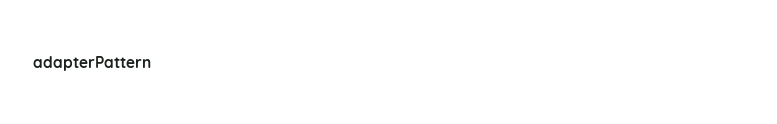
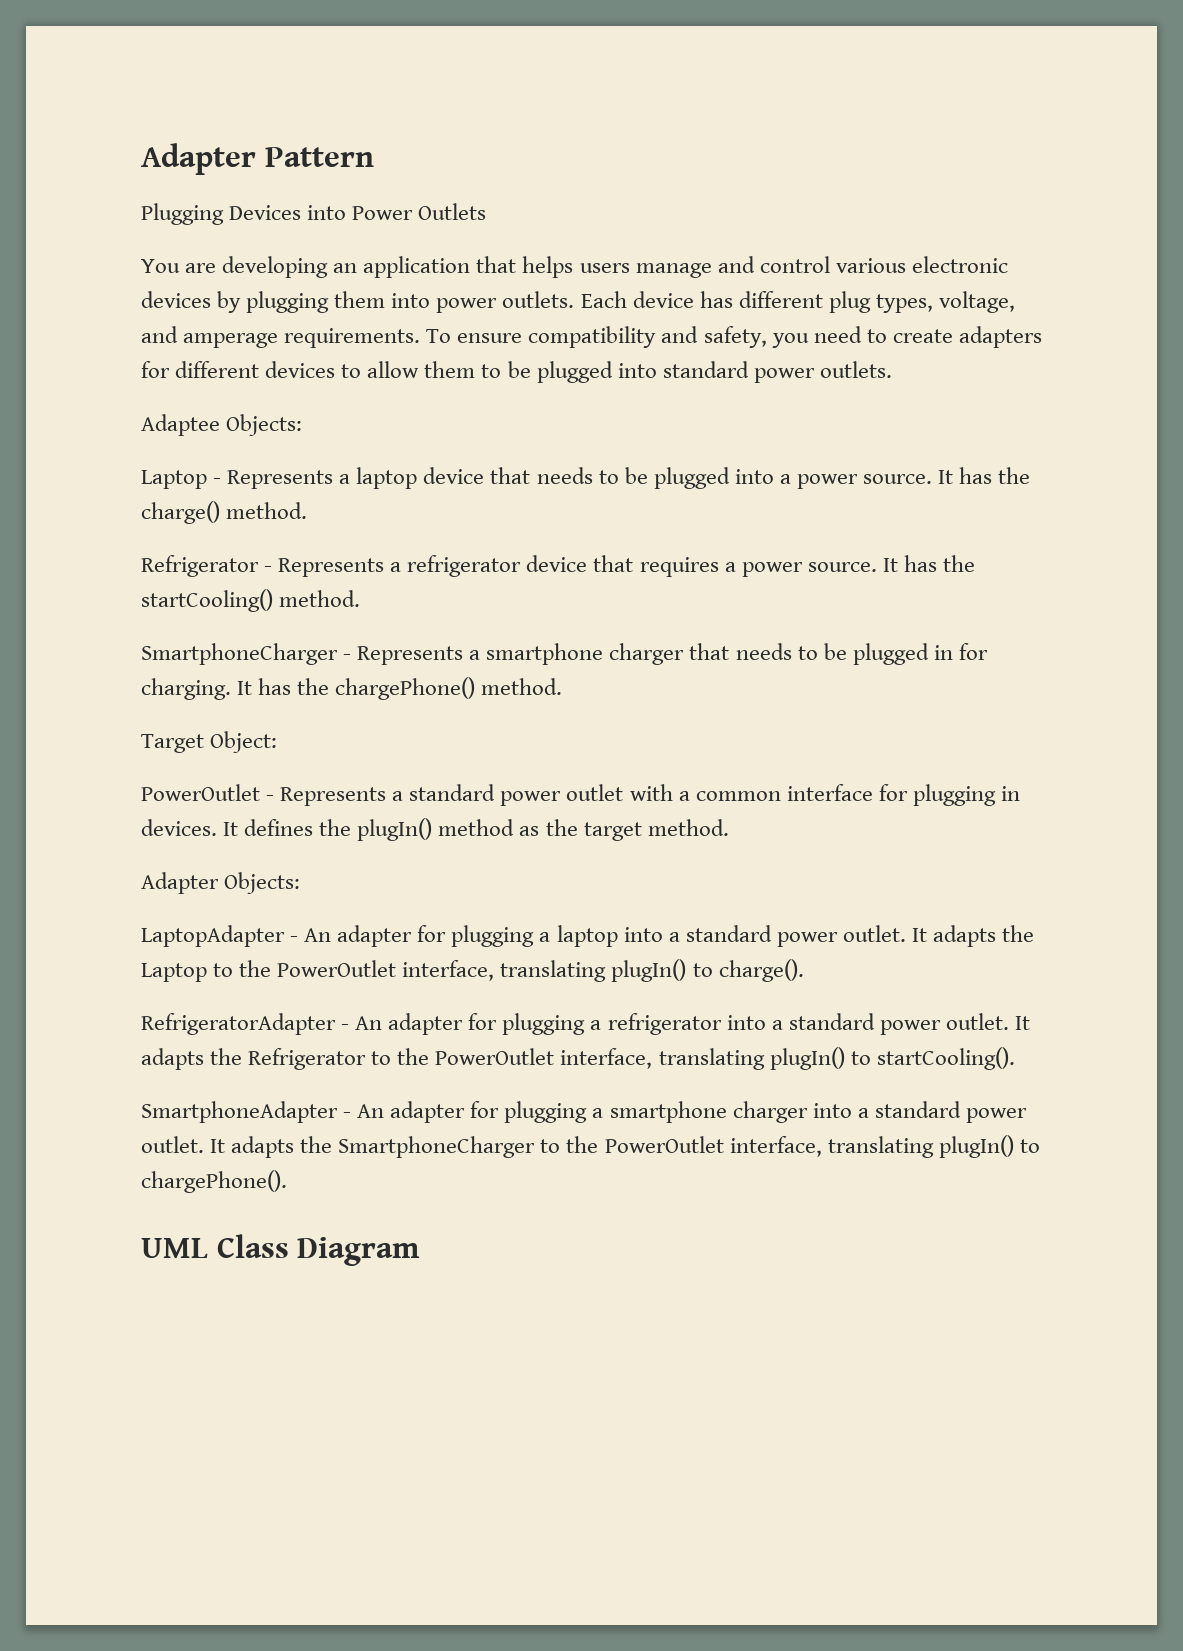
[33,56,151,71] adapterPattern -> [141,143,374,175] [141,203,487,225] [141,256,1008,278] [141,291,1015,313] [141,326,1042,348] [141,361,892,383] [141,414,303,436] [141,467,1031,489] [141,501,308,524] [141,555,975,577] [141,589,361,612] [141,643,988,665] [141,677,563,700] [141,731,278,753] [141,784,1020,806] [141,818,729,841] [141,872,301,894] [141,925,1035,947] [141,959,804,982] [141,1013,1030,1035] [141,1047,1015,1070] [141,1101,1027,1123] [141,1135,1040,1158] [141,1170,287,1193] [141,1234,421,1266] Adapter Pattern // Plugging Devices into Power Outlets // You are developing an application that helps users manage and control various electronic devices by plugging them into power outlets. Each device has different plug types, voltage, and amperage requirements. To ensure compatibility and safety, you need to create adapters for different devices to allow them to be plugged into standard power outlets. // Adaptee Objects: // Laptop - Represents a laptop device that needs to be plugged into a power source. It has the charge() method. // Refrigerator - Represents a refrigerator device that requires a power source. It has the startCooling() method. // SmartphoneCharger - Represents a smartphone charger that needs to be plugged in for charging. It has the chargePhone() method. // Target Object: // PowerOutlet - Represents a standard power outlet with a common interface for plugging in devices. It defines the plugIn() method as the target method. // Adapter Objects: // LaptopAdapter - An adapter for plugging a laptop into a standard power outlet. It adapts the Laptop to the PowerOutlet interface, translating plugIn() to charge(). // RefrigeratorAdapter - An adapter for plugging a refrigerator into a standard power outlet. It adapts the Refrigerator to the PowerOutlet interface, translating plugIn() to startCooling(). // SmartphoneAdapter - An adapter for plugging a smartphone charger into a standard power outlet. It adapts the SmartphoneCharger to the PowerOutlet interface, translating plugIn() to chargePhone(). // UML Class Diagram

